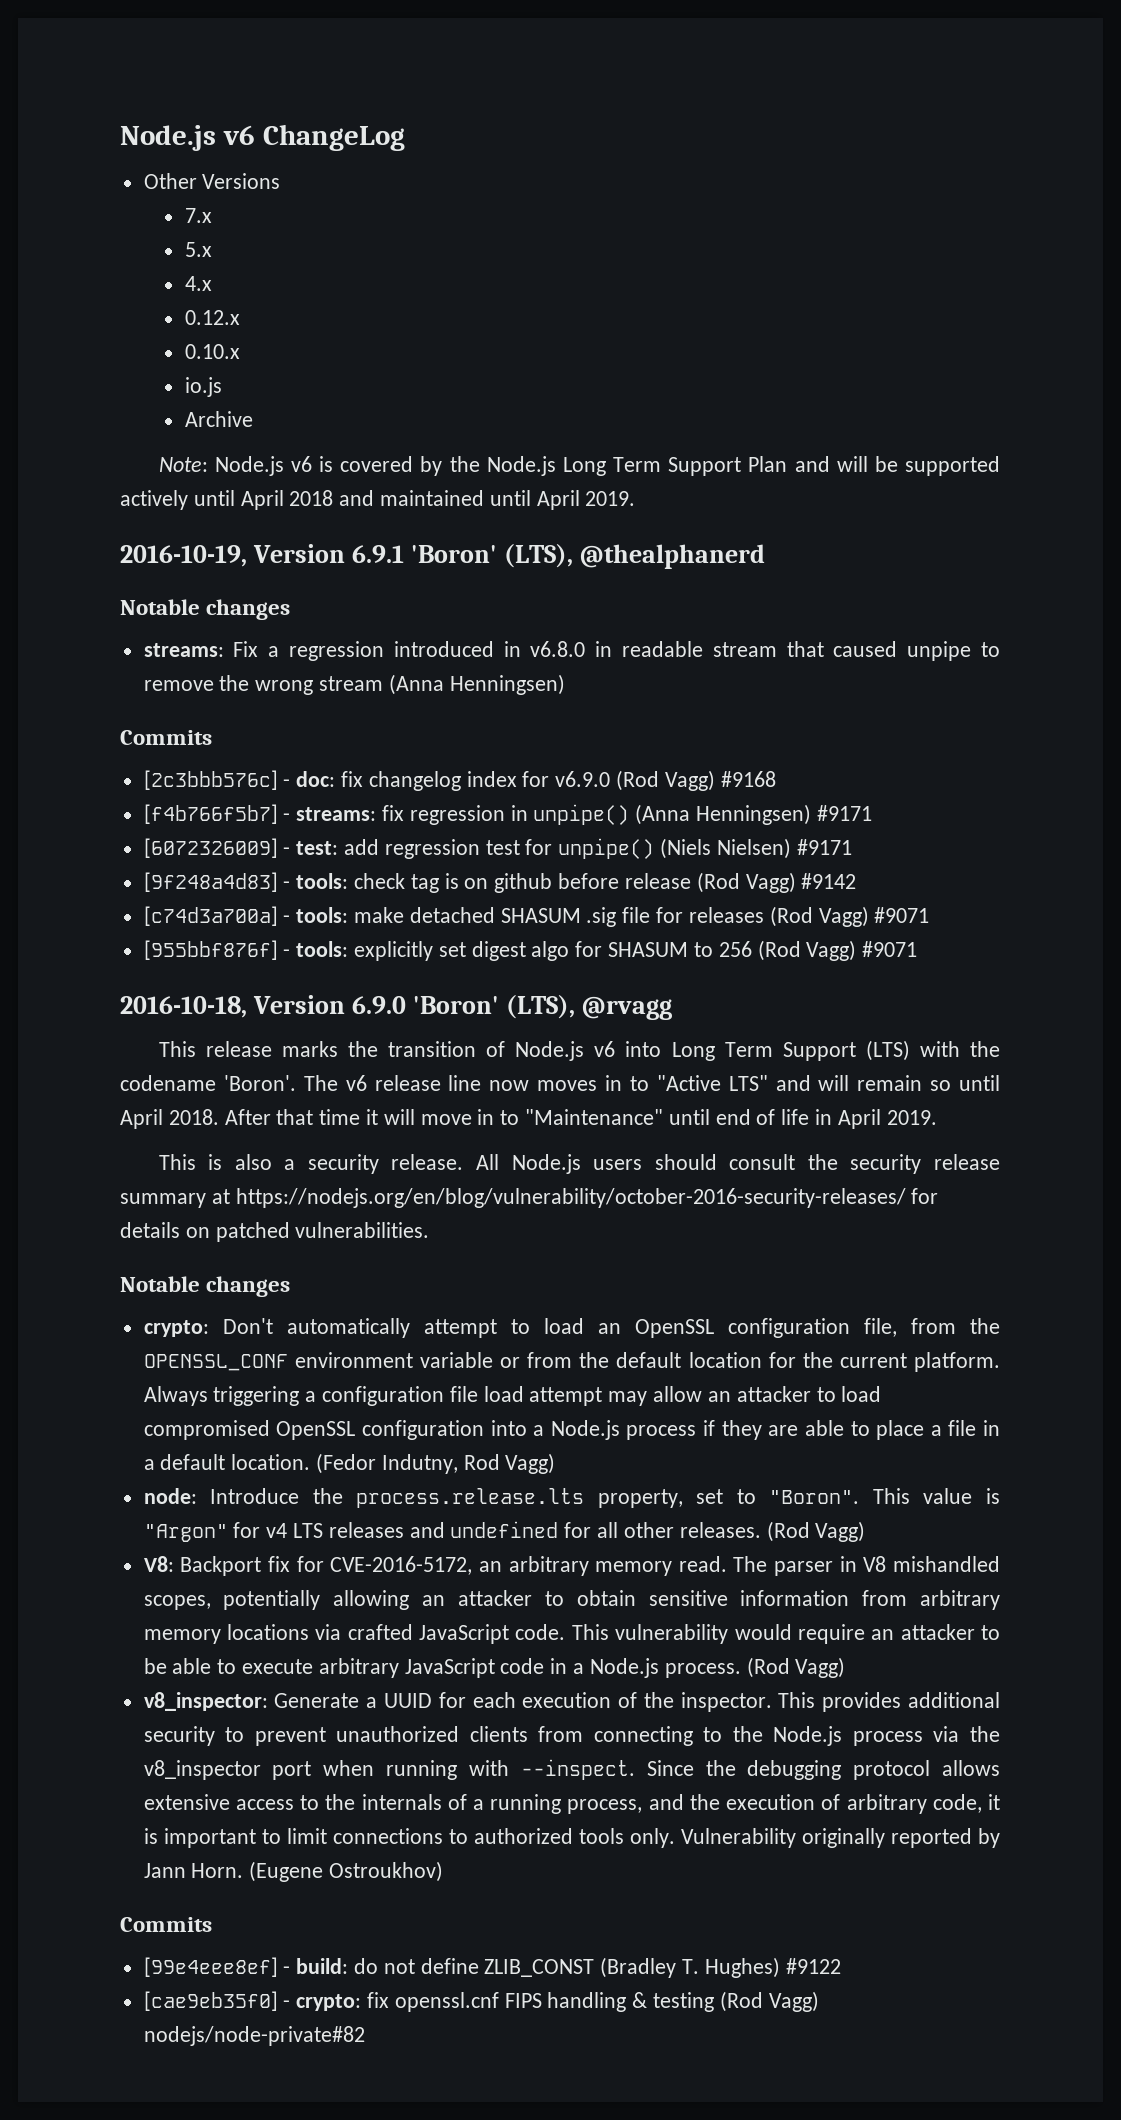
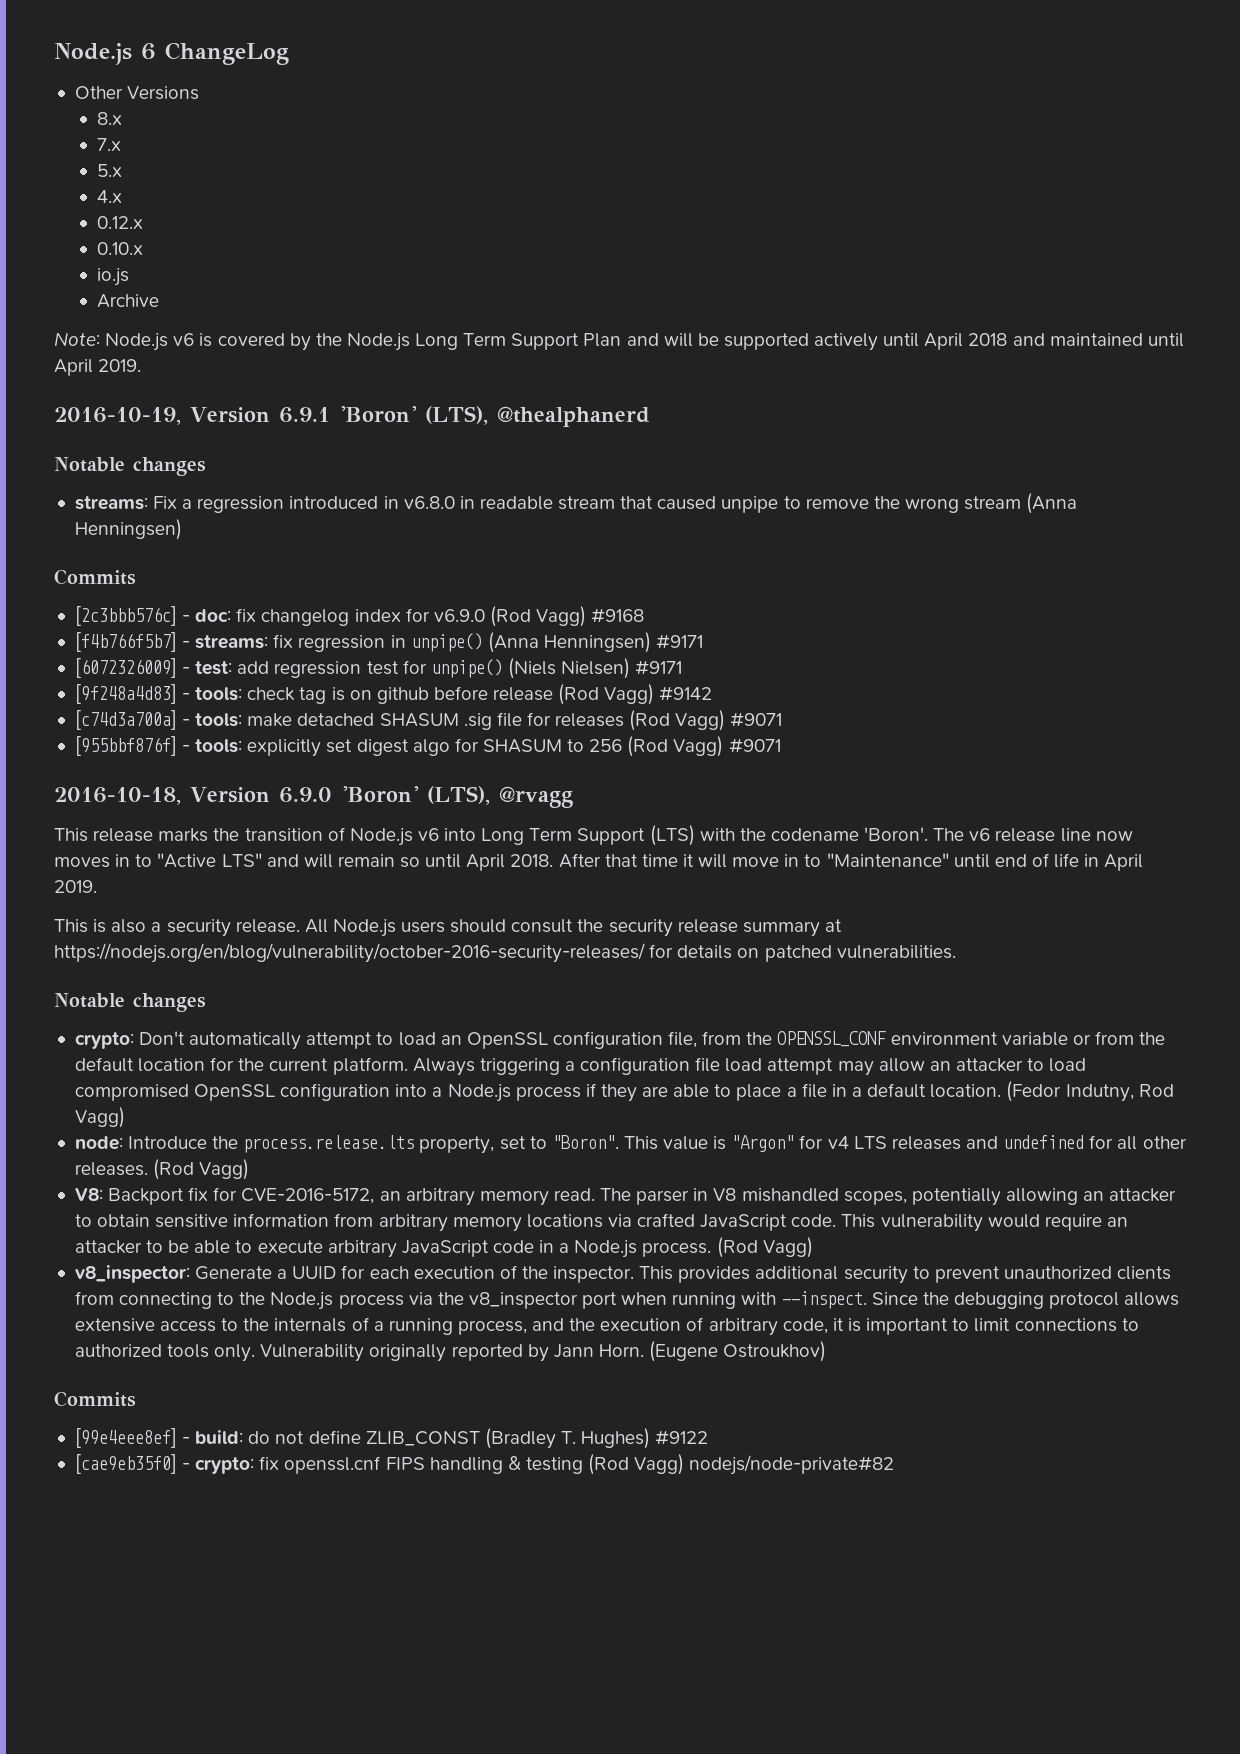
[120,125,255,151] Node.js v6 -> [54,43,156,65] Node.js 6
(281, 181) none -> [97,112,123,125] // 8.x

